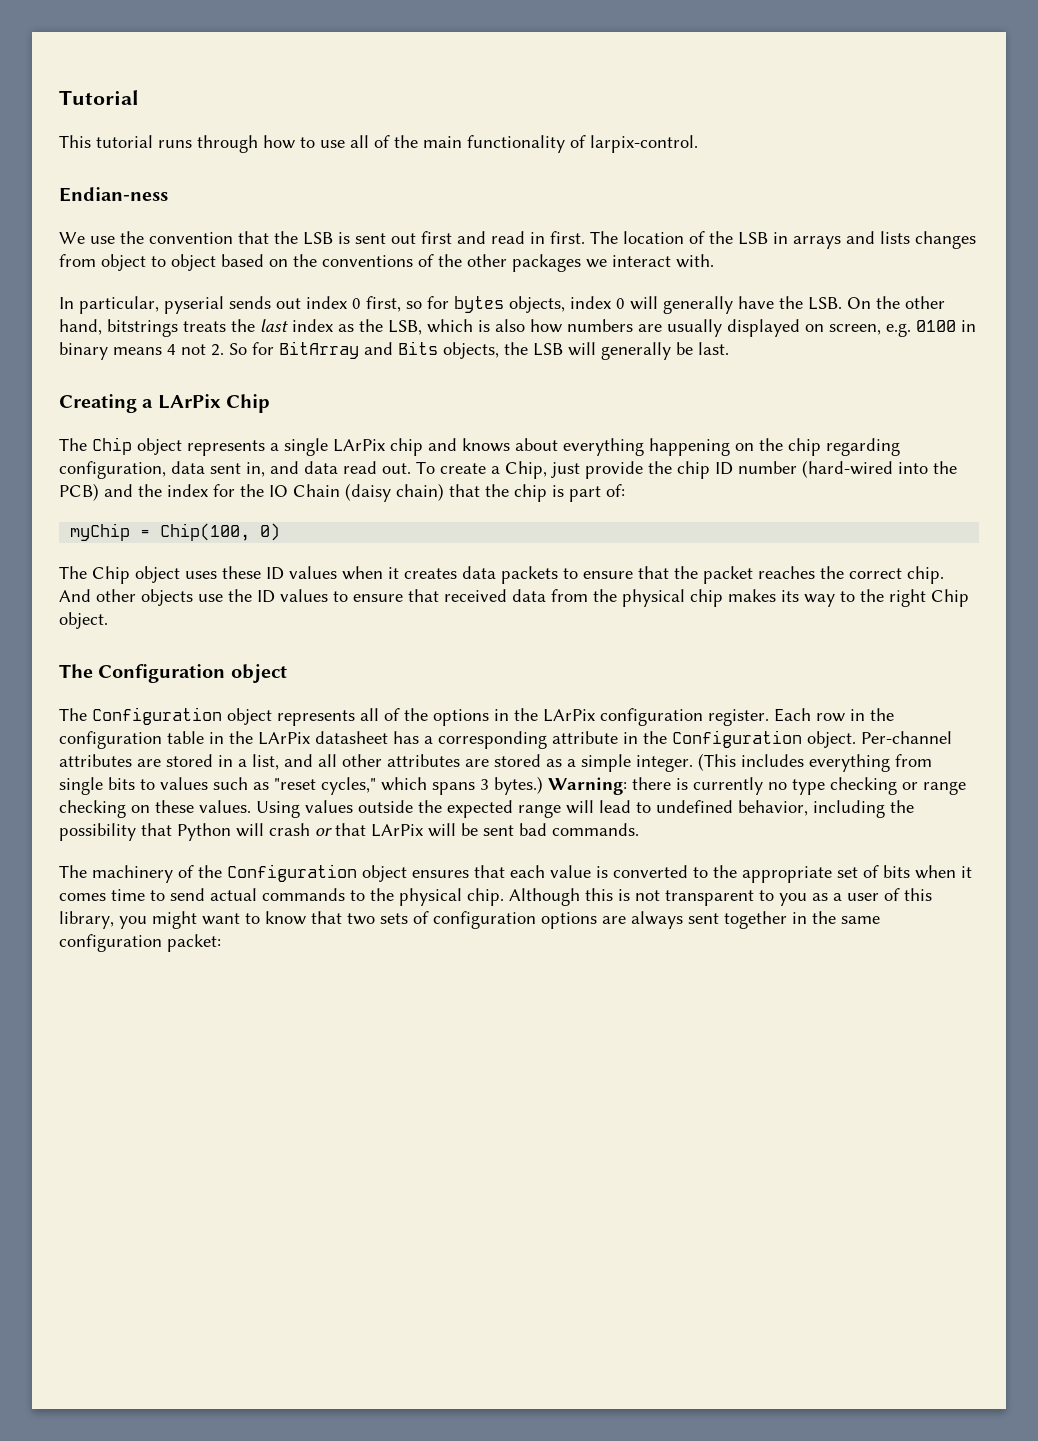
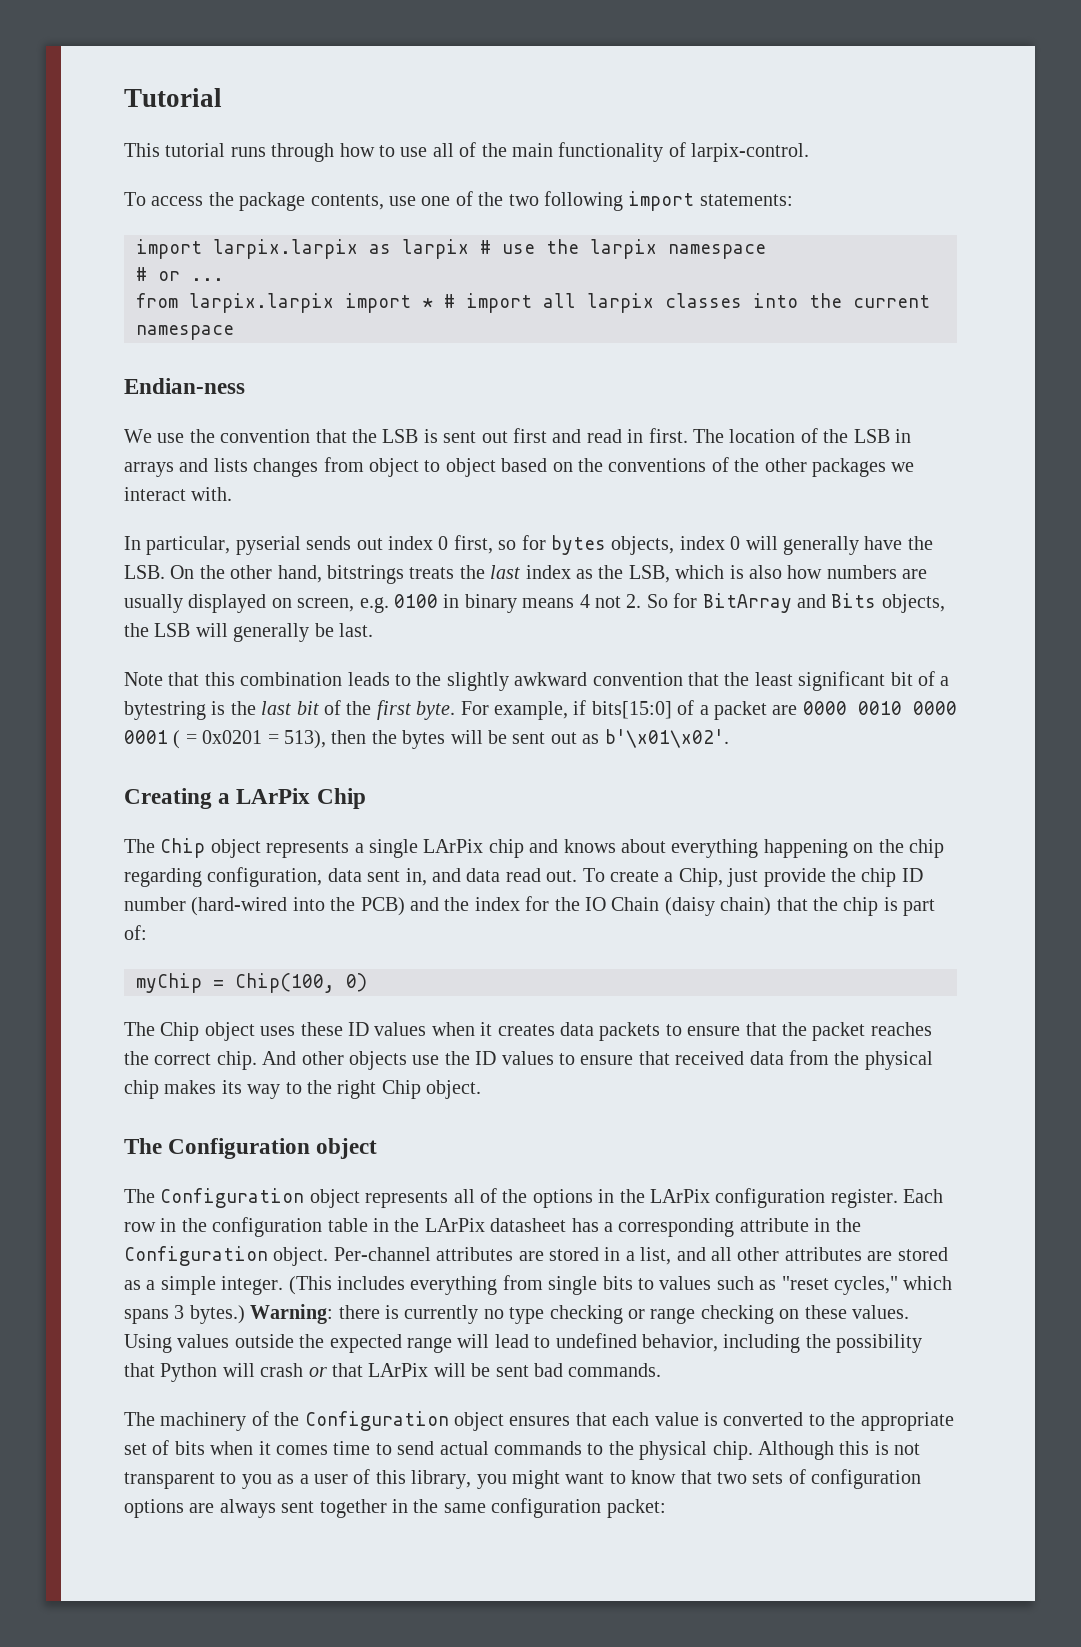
(698, 144) none -> [124,191,793,211] [136,239,766,259] [136,267,224,281] [136,293,930,313] [136,325,234,340] // To access the package contents, use one of the two following import statements: // import larpix.larpix as larpix # use the larpix namespace // # or ... // from larpix.larpix import * # import all larpix classes into the current namespace
(729, 348) none -> [124,671,950,691] [124,700,957,720] [124,729,729,749] // Note that this combination leads to the slightly awkward convention that the least significant bit of a bytestring is the last bit of the first byte. For example, if bits[15:0] of a packet are 0000 0010 0000 0001 ( = 0x0201 = 513), then the bytes will be sent out as b'\x01\x02'.

